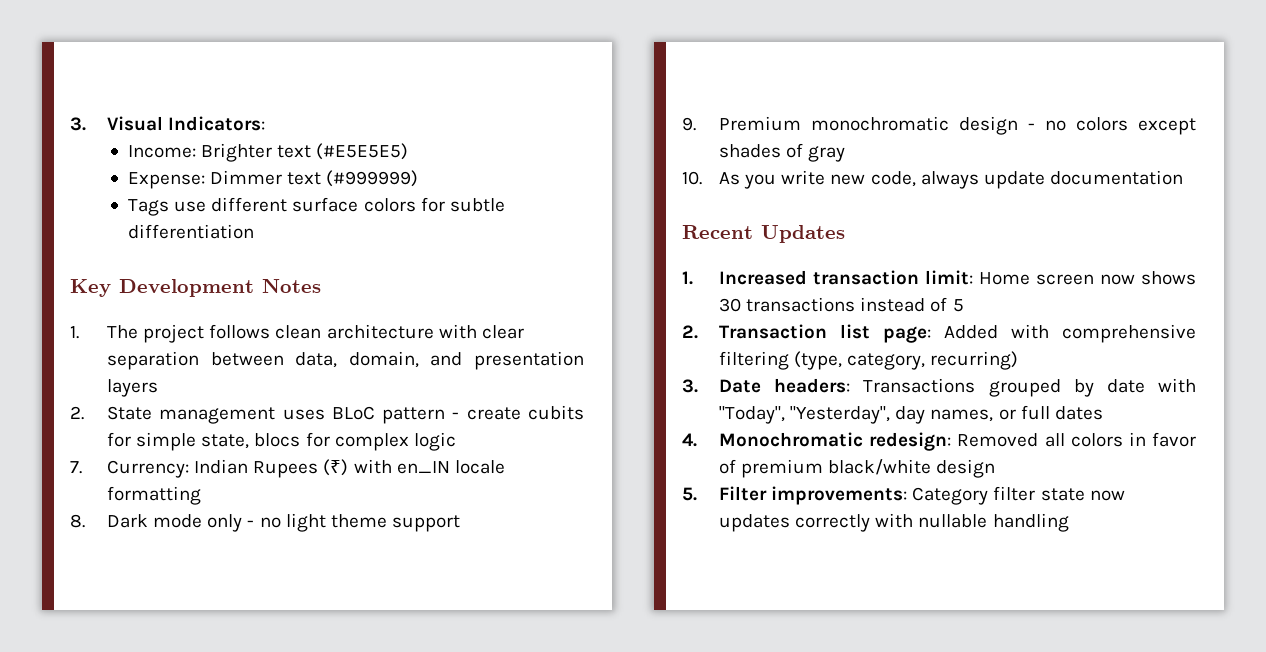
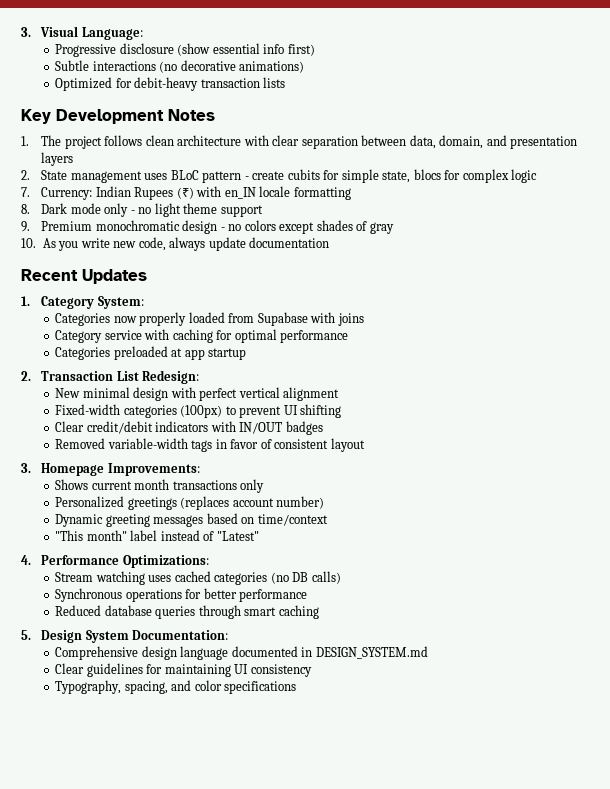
[168,116,266,131] [127,143,409,162] [127,170,419,189] [127,197,505,216] [127,224,254,239] Indicators: // Income: Brighter text (#E5E5E5) // Expense: Dimmer text (#999999) // Tags use different surface colors for subtle differentiation -> [81,27,143,40] [55,43,315,57] [55,60,305,73] [55,77,286,91] Language: // Progressive disclosure (show essential info first) // Subtle interactions (no decorative animations) // Optimized for debit-heavy transaction lists
[719,270,1196,285] [719,297,964,312] [682,324,1196,343] [719,351,1019,370] [682,378,1196,397] [719,405,1103,424] [682,432,1196,451] [719,459,996,478] [682,486,1125,505] [719,513,1069,532] Increased transaction limit: Home screen now shows 30 transactions instead of 5 // 2. Transaction list page: Added with comprehensive filtering (type, category, recurring) // 3. Date headers: Transactions grouped by date with "Today", "Yesterday", day names, or full dates // 4. Monochromatic redesign: Removed all colors in favor of premium black/white design // 5. Filter improvements: Category filter state now updates correctly with nullable handling -> [41,296,144,309] [55,312,364,326] [55,329,349,343] [55,346,247,360] [21,370,200,384] [55,387,340,401] [55,404,342,418] [55,421,323,435] [55,438,365,452] [21,463,200,476] [55,479,265,493] [55,496,325,510] [55,513,328,527] [55,530,259,541] [21,555,209,568] [55,571,341,585] [55,588,308,602] [55,605,319,619] [21,630,229,643] [55,646,428,660] [55,663,312,677] [55,680,297,694] Category System: // Categories now properly loaded from Supabase with joins // Category service with caching for optimal performance // Categories preloaded at app startup // 2. Transaction List Redesign: // New minimal design with perfect vertical alignment // Fixed-width categories (100px) to prevent UI shifting // Clear credit/debit indicators with IN/OUT badges // Removed variable-width tags in favor of consistent layout // 3. Homepage Improvements: // Shows current month transactions only // Personalized greetings (replaces account number) // Dynamic greeting messages based on time/context // "This month" label instead of "Latest" // 4. Performance Optimizations: // Stream watching uses cached categories (no DB calls) // Synchronous operations for better performance // Reduced database queries through smart caching // 5. Design System Documentation: // Comprehensive design language documented in DESIGN_SYSTEM.md // Clear guidelines for maintaining UI consistency // Typography, spacing, and color specifications

